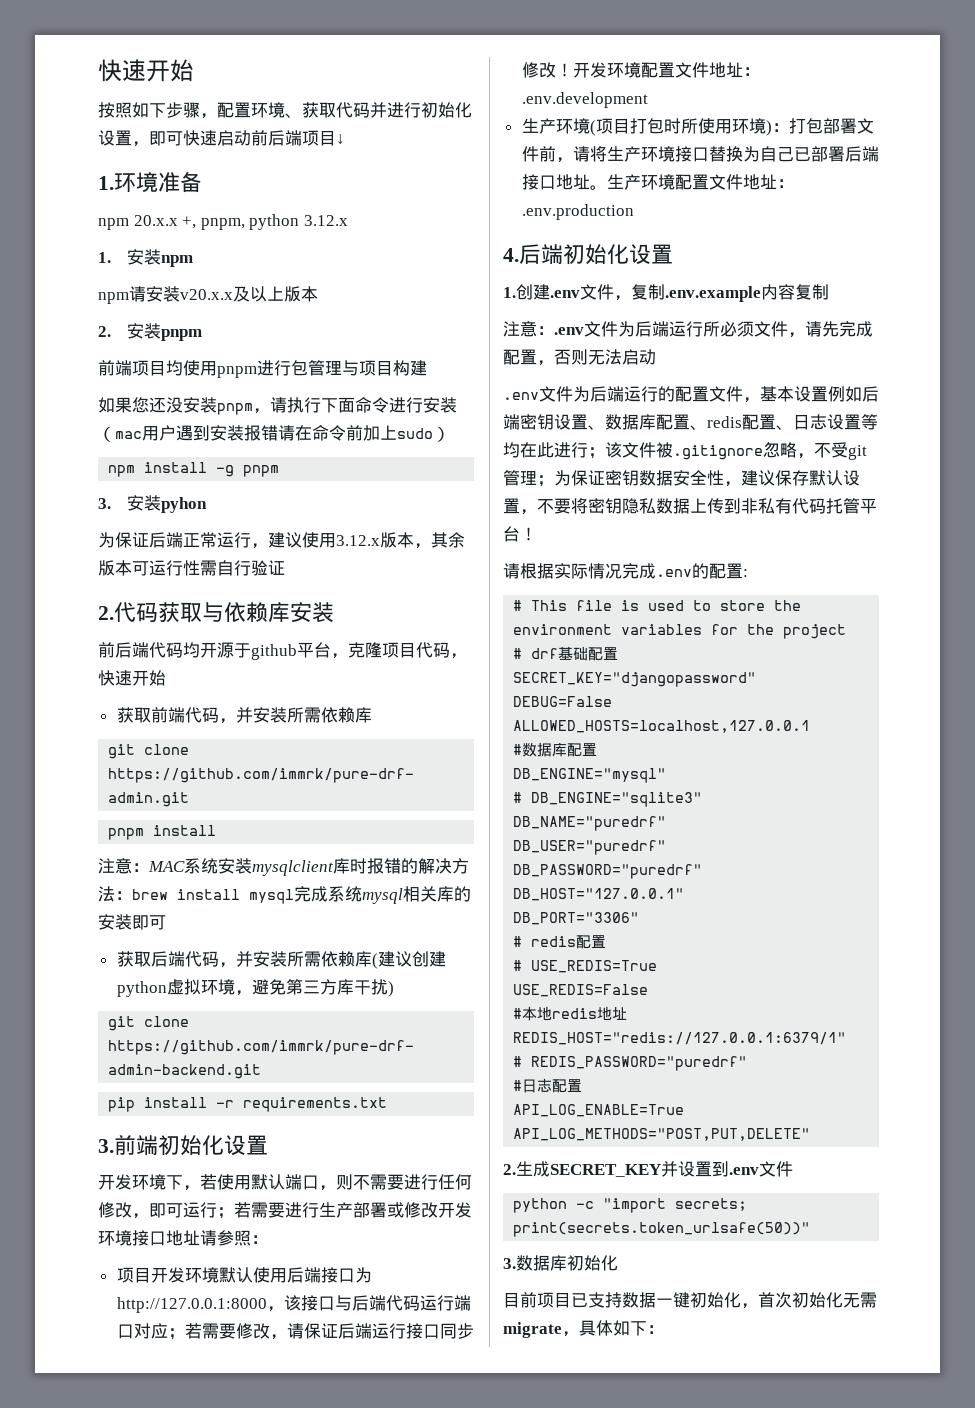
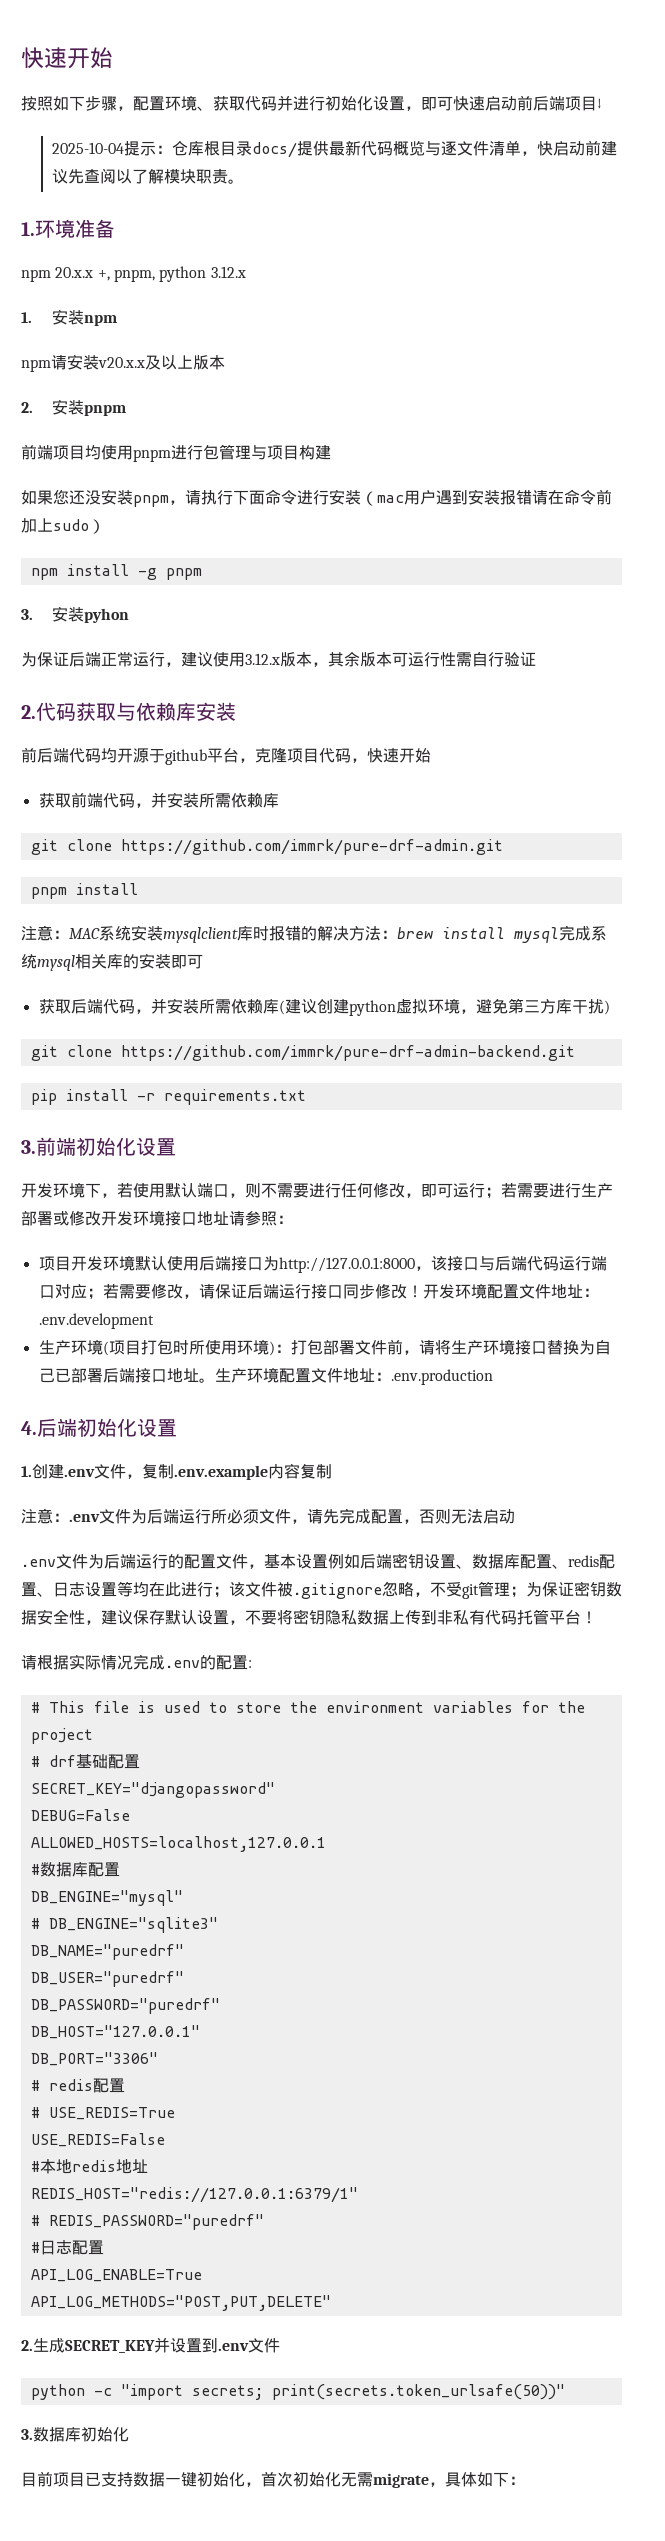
(345, 139) none -> [52,140,618,158] [52,168,245,184] // 2025-10-04提示：仓库根目录docs/提供最新代码概览与逐文件清单，快启动前建议先查阅以了解模块职责。

